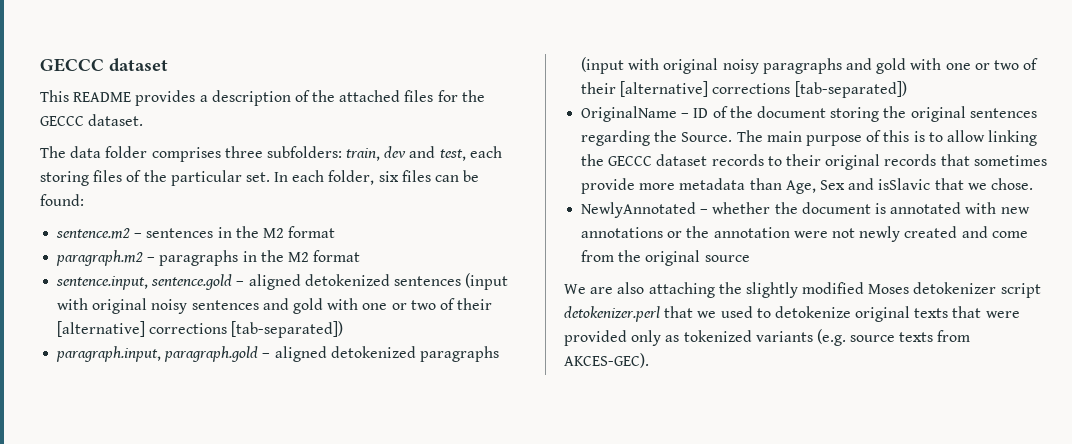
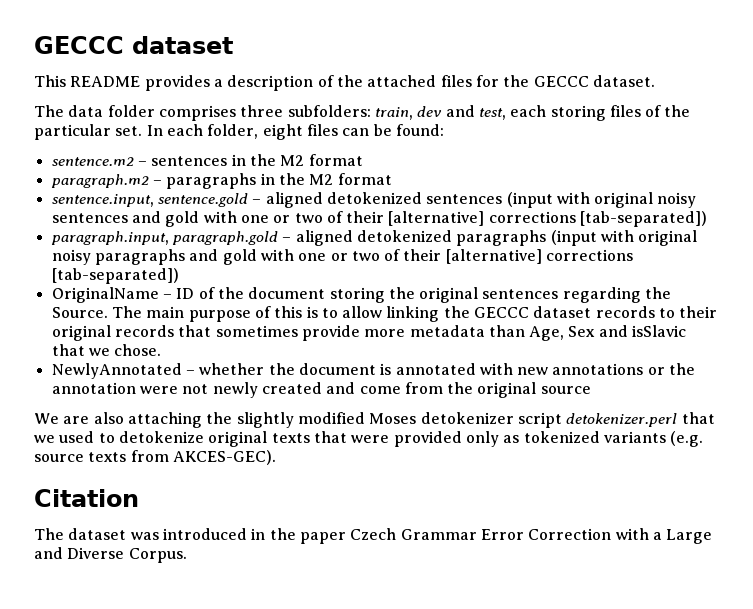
[378,171,399,182] six -> [262,124,303,140] eight
(649, 360) none -> [34,489,139,507] [34,528,713,544] [34,547,187,563] // Citation // The dataset was introduced in the paper Czech Grammar Error Correction with a Large and Diverse Corpus.

